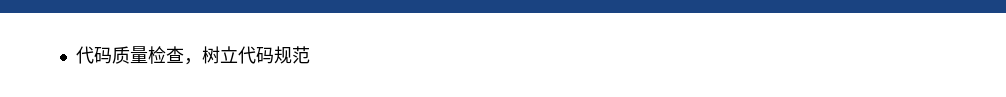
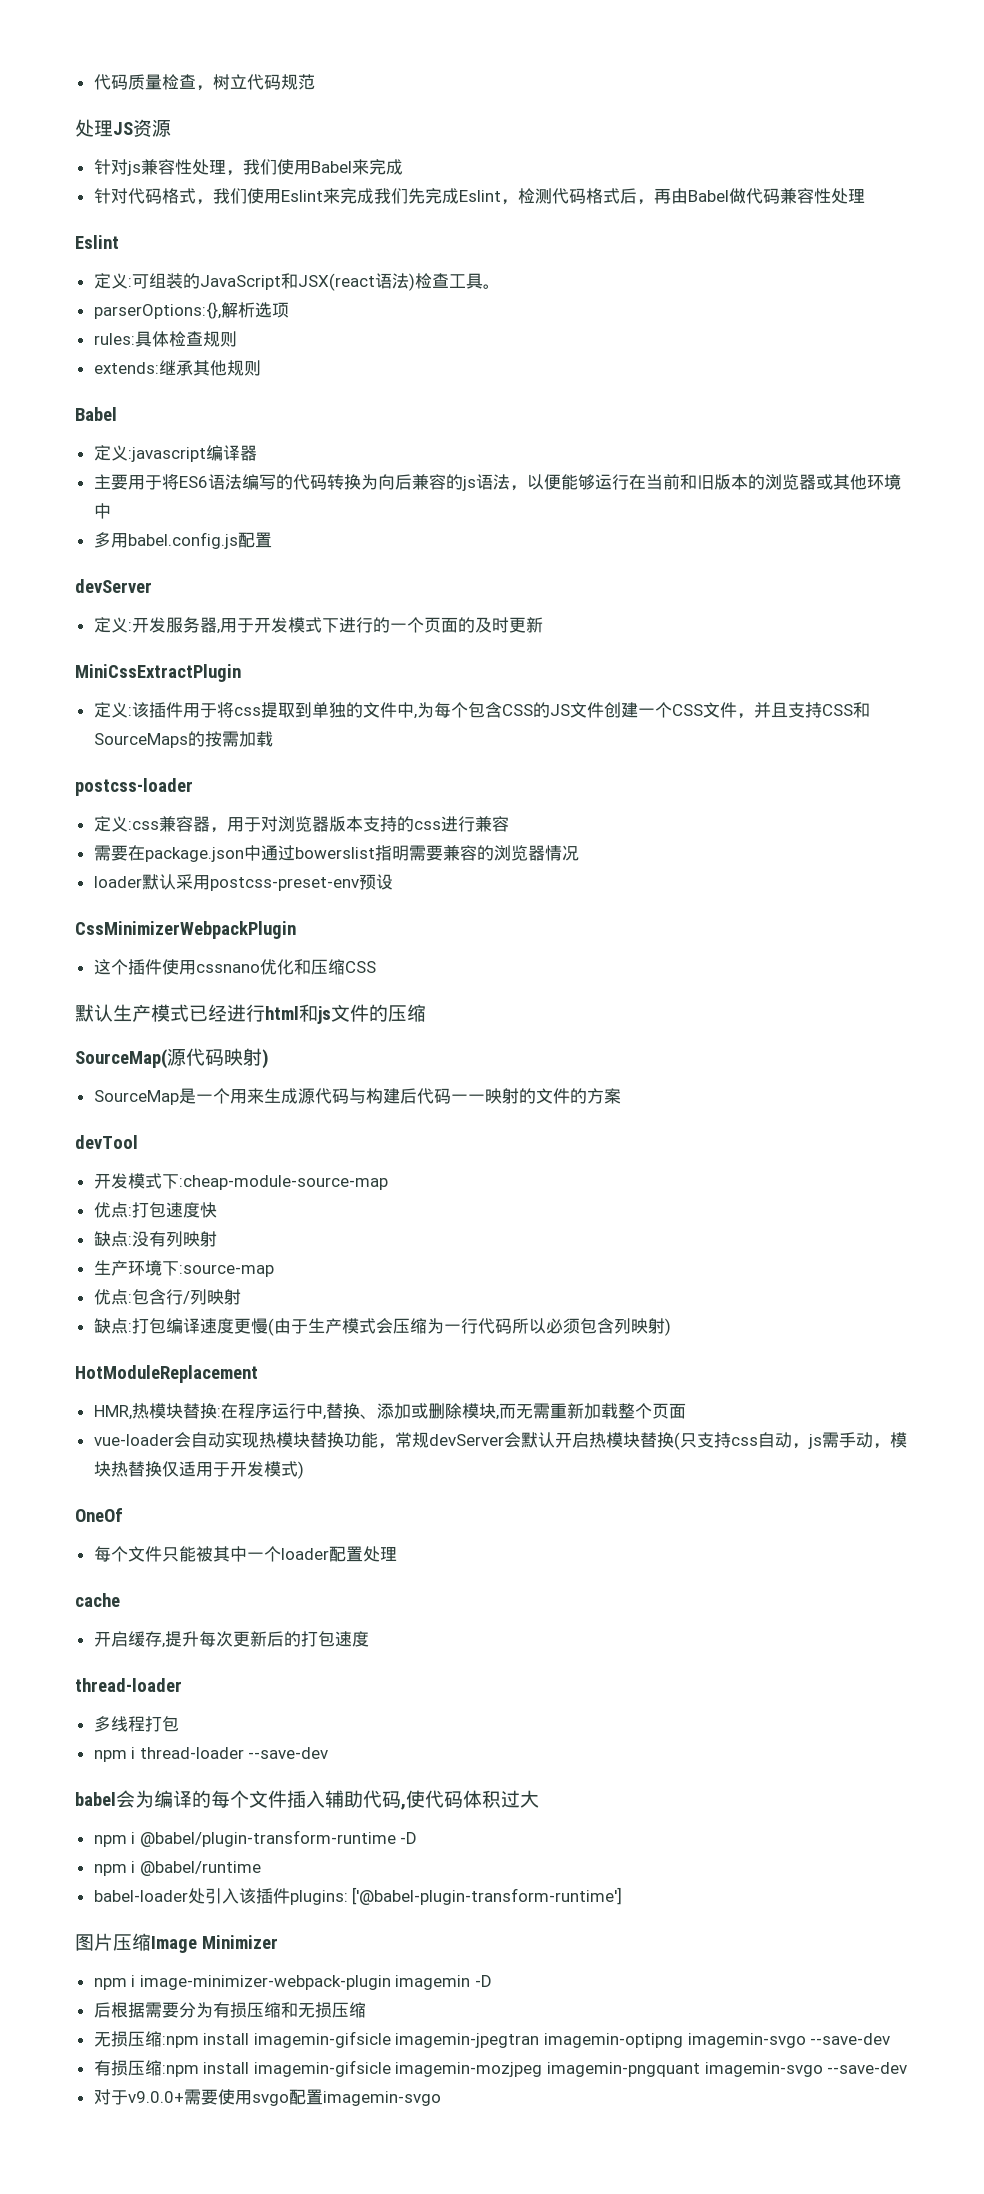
(310, 55) none -> [75,119,171,137] [93,159,403,176] [93,188,865,205] [75,235,119,249] [93,273,500,291] [93,302,289,319] [93,331,237,347] [93,360,261,376] [75,407,117,421] [93,445,257,462] [93,474,901,491] [93,503,111,519] [93,532,272,549] [75,579,152,593] [93,617,543,634] [75,664,241,682] [93,702,870,719] [93,731,273,748] [75,778,193,796] [93,816,509,833] [93,845,579,862] [93,874,393,891] [75,921,296,939] [93,959,376,975] [75,1004,426,1024] [75,1048,269,1069] [93,1088,621,1105] [75,1135,138,1149] [93,1173,388,1190] [93,1202,217,1218] [93,1231,217,1247] [93,1260,274,1277] [93,1289,241,1305] [93,1318,671,1336] [75,1365,258,1383] [93,1403,686,1420] [93,1432,907,1450] [93,1461,304,1479] [75,1508,123,1522] [93,1546,397,1562] [75,1593,120,1607] [93,1631,369,1648] [75,1678,182,1692] [93,1716,179,1732] [93,1747,329,1762] [75,1790,539,1810] [93,1830,418,1847] [93,1861,261,1876] [93,1887,623,1905] [75,1933,278,1953] [93,1975,493,1990] [93,2002,366,2018] [93,2031,891,2048] [93,2060,908,2077] [93,2089,441,2106] // 处理JS资源 // 针对js兼容性处理，我们使用Babel来完成 // 针对代码格式，我们使用Eslint来完成我们先完成Eslint，检测代码格式后，再由Babel做代码兼容性处理 // Eslint // 定义:可组装的JavaScript和JSX(react语法)检查工具。 // parserOptions:{},解析选项 // rules:具体检查规则 // extends:继承其他规则 // Babel // 定义:javascript编译器 // 主要用于将ES6语法编写的代码转换为向后兼容的js语法，以便能够运行在当前和旧版本的浏览器或其他环境中 // 多用babel.config.js配置 // devServer // 定义:开发服务器,用于开发模式下进行的一个页面的及时更新 // MiniCssExtractPlugin // 定义:该插件用于将css提取到单独的文件中,为每个包含CSS的JS文件创建一个CSS文件，并且支持CSS和SourceMaps的按需加载 // postcss-loader // 定义:css兼容器，用于对浏览器版本支持的css进行兼容 // 需要在package.json中通过bowerslist指明需要兼容的浏览器情况 // loader默认采用postcss-preset-env预设 // CssMinimizerWebpackPlugin // 这个插件使用cssnano优化和压缩CSS // 默认生产模式已经进行html和js文件的压缩 // SourceMap(源代码映射) // SourceMap是一个用来生成源代码与构建后代码一一映射的文件的方案 // devTool // 开发模式下:cheap-module-source-map // 优点:打包速度快 // 缺点:没有列映射 // 生产环境下:source-map // 优点:包含行/列映射 // 缺点:打包编译速度更慢(由于生产模式会压缩为一行代码所以必须包含列映射) // HotModuleReplacement // HMR,热模块替换:在程序运行中,替换、添加或删除模块,而无需重新加载整个页面 // vue-loader会自动实现热模块替换功能，常规devServer会默认开启热模块替换(只支持css自动，js需手动，模块热替换仅适用于开发模式) // OneOf // 每个文件只能被其中一个loader配置处理 // cache // 开启缓存,提升每次更新后的打包速度 // thread-loader // 多线程打包 // npm i thread-loader --save-dev // babel会为编译的每个文件插入辅助代码,使代码体积过大 // npm i @babel/plugin-transform-runtime -D // npm i @babel/runtime // babel-loader处引入该插件plugins: ['@babel-plugin-transform-runtime'] // 图片压缩Image Minimizer // npm i image-minimizer-webpack-plugin imagemin -D // 后根据需要分为有损压缩和无损压缩 // 无损压缩:npm install imagemin-gifsicle imagemin-jpegtran imagemin-optipng imagemin-svgo --save-dev // 有损压缩:npm install imagemin-gifsicle imagemin-mozjpeg imagemin-pngquant imagemin-svgo --save-dev // 对于v9.0.0+需要使用svgo配置imagemin-svgo

